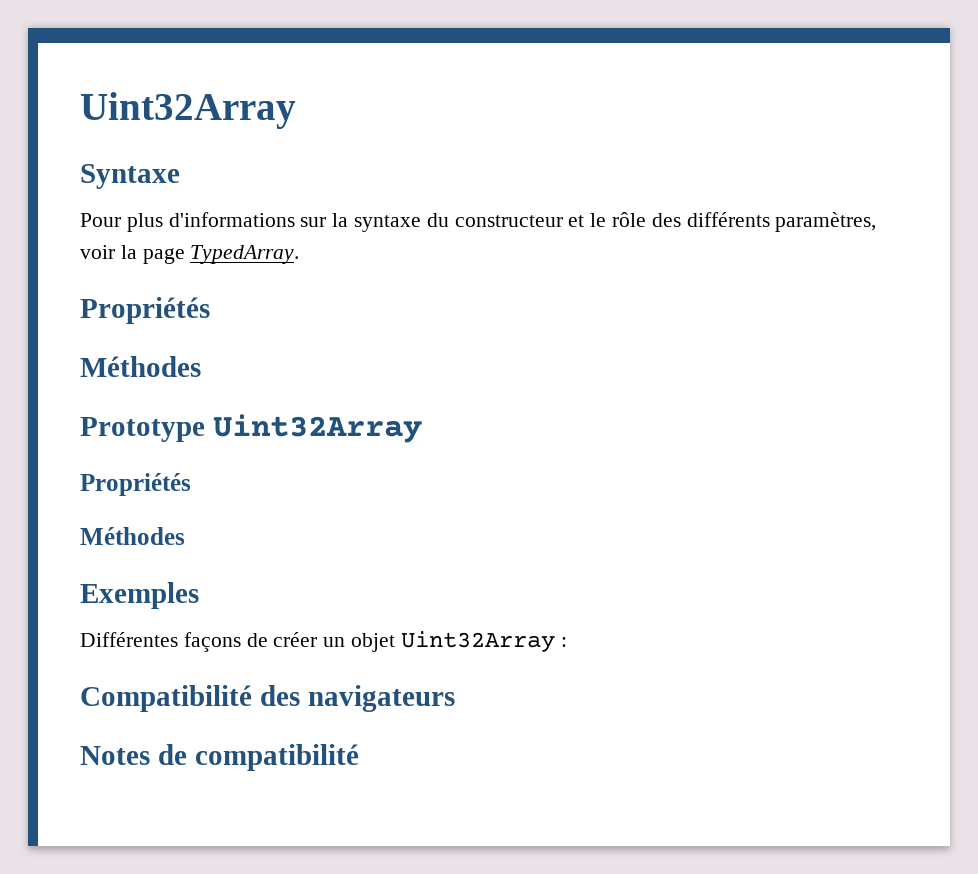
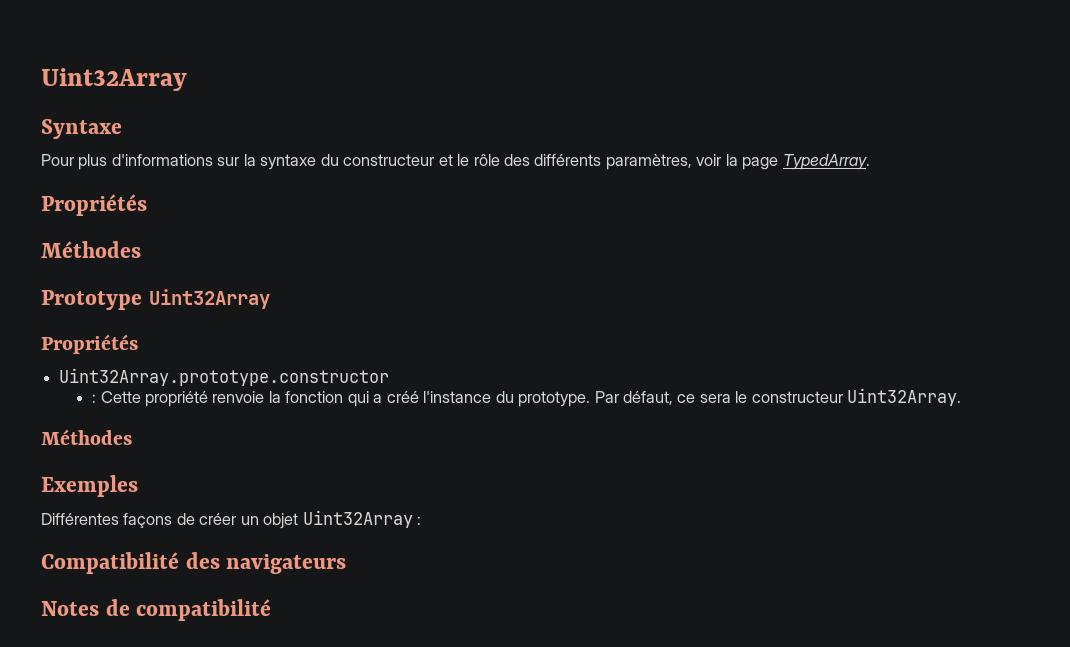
(191, 484) none -> [59,368,390,386] [92,388,962,407] // Uint32Array.prototype.constructor // : Cette propriété renvoie la fonction qui a créé l'instance du prototype. Par défaut, ce sera le constructeur Uint32Array.

